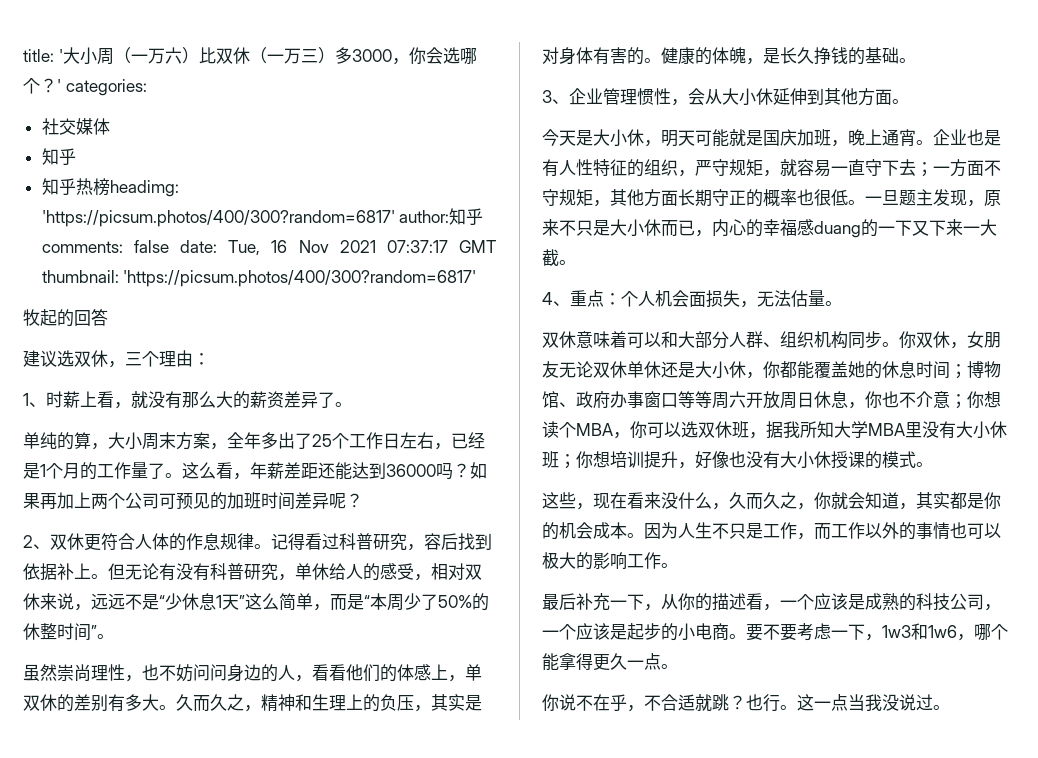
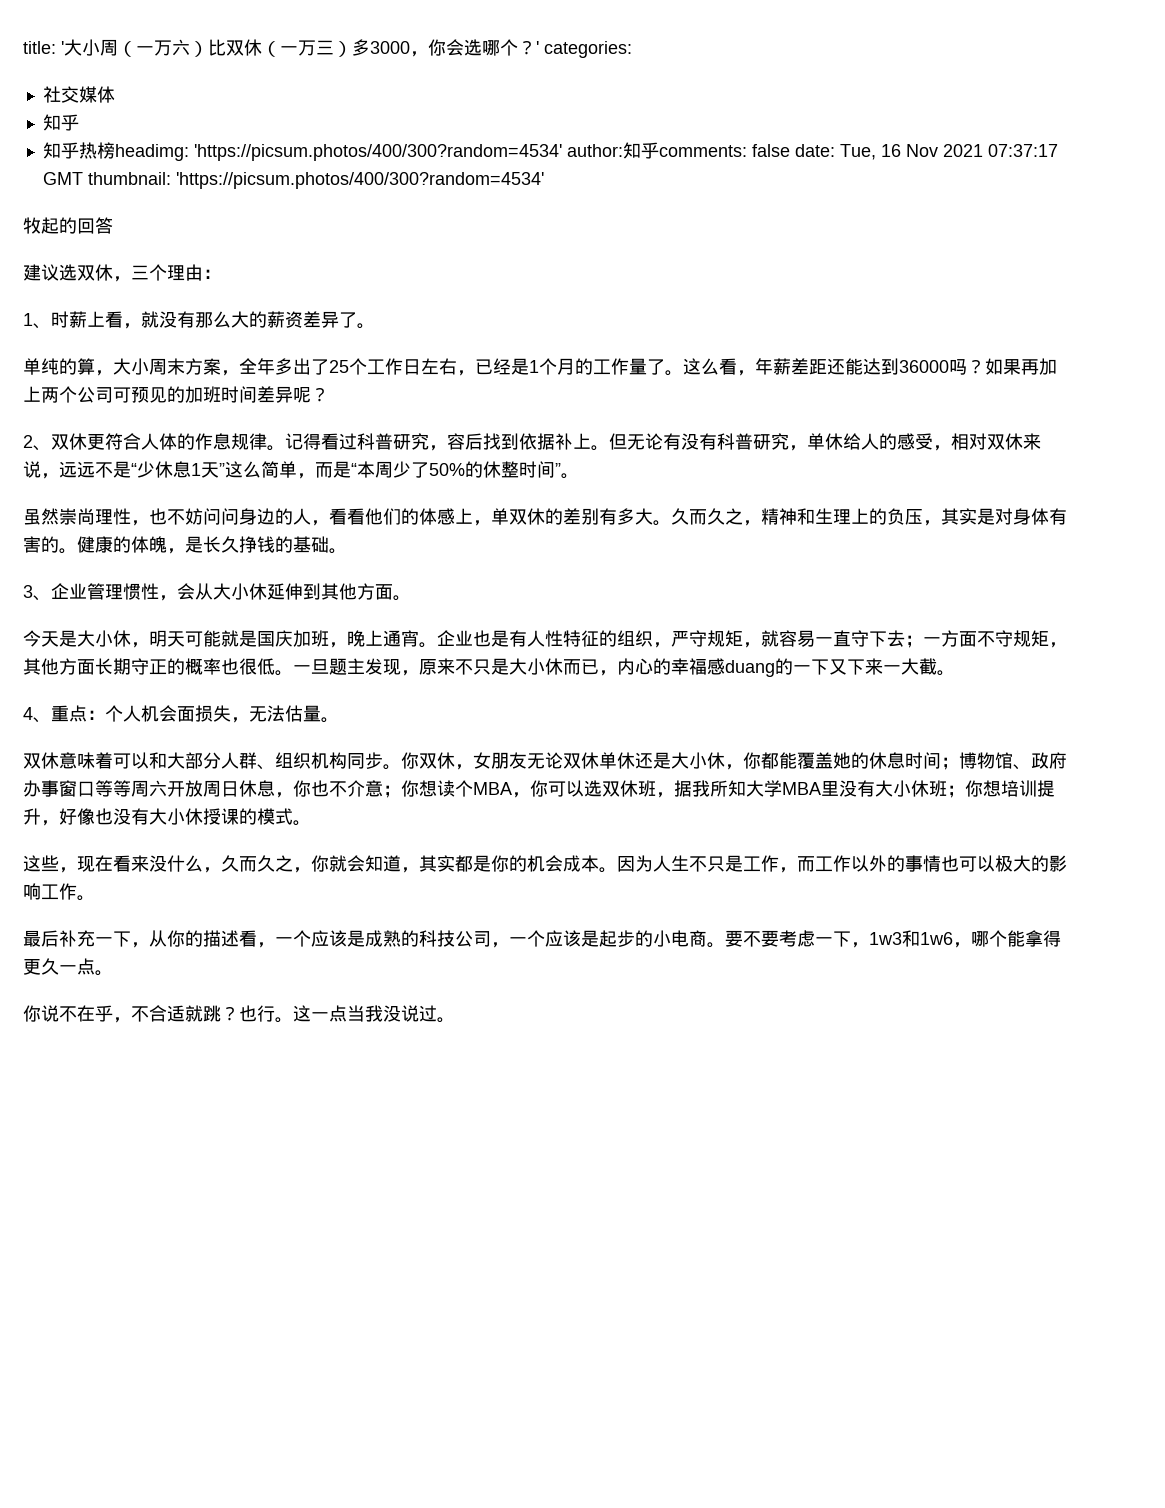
[41,210,395,227] 'https://picsum.photos/400/300?random=6817' -> [193,144,562,161] 'https://picsum.photos/400/300?random=4534'
[123,270,477,287] 'https://picsum.photos/400/300?random=6817' -> [175,172,544,189] 'https://picsum.photos/400/300?random=4534'

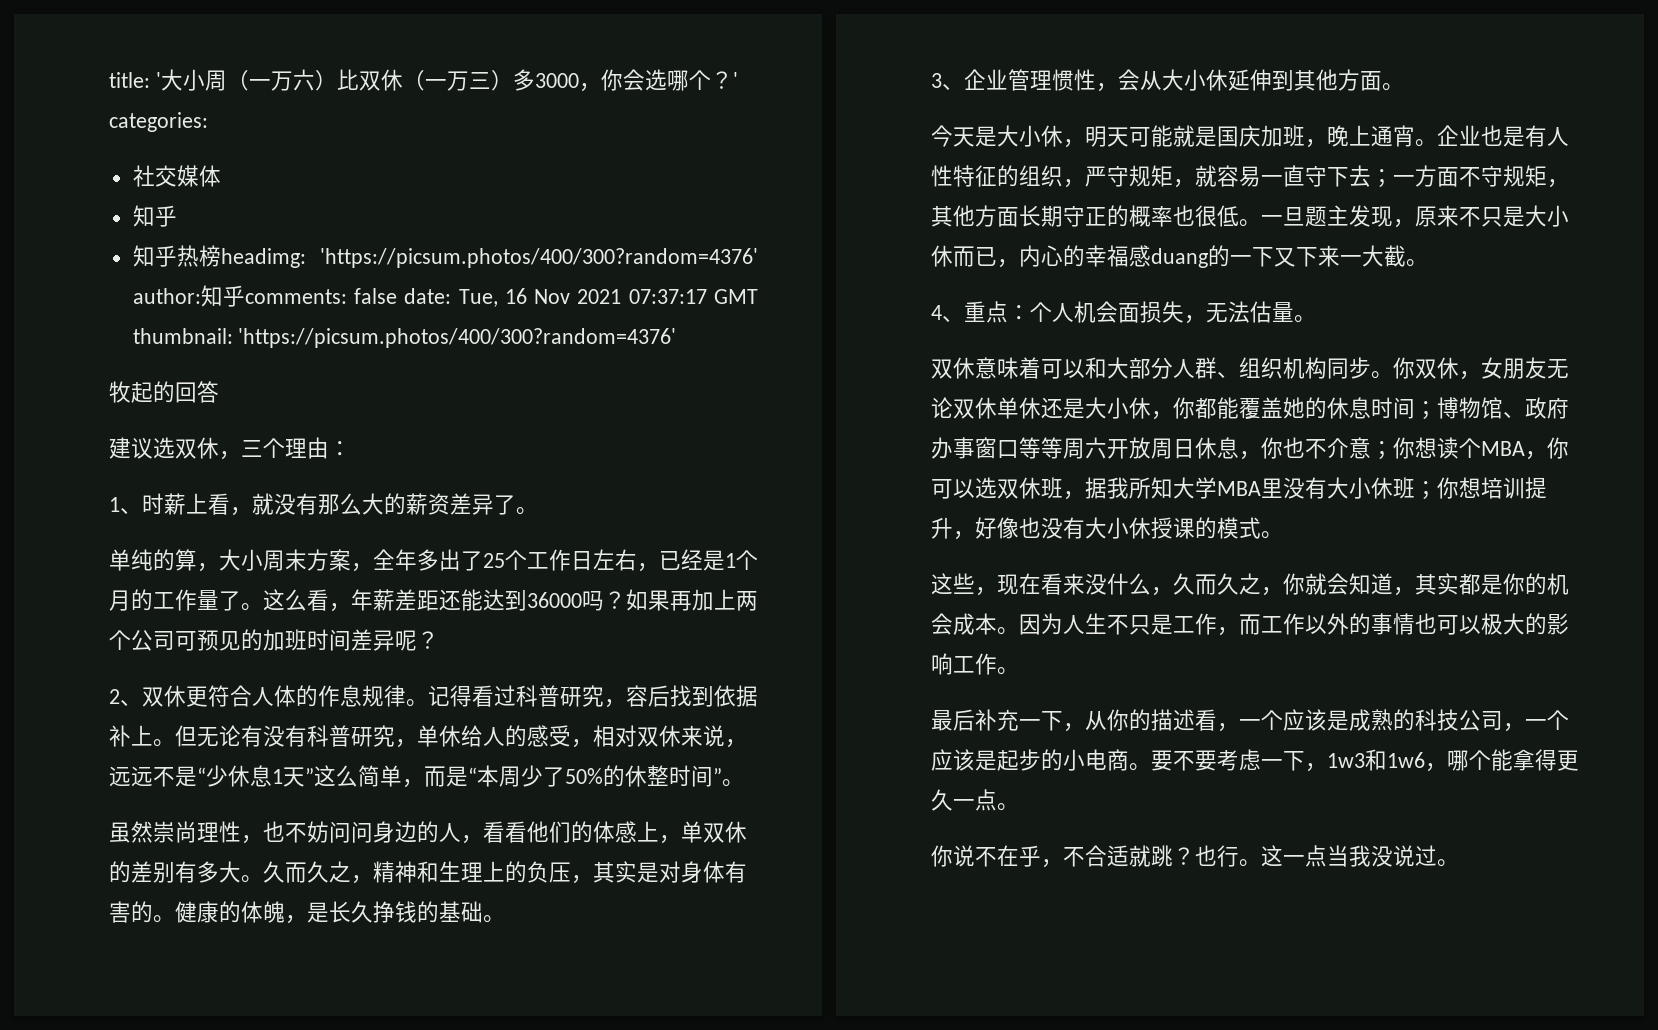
[193,144,562,161] 'https://picsum.photos/400/300?random=4534' -> [320,248,758,268] 'https://picsum.photos/400/300?random=4376'
[175,172,544,189] 'https://picsum.photos/400/300?random=4534' -> [238,328,677,348] 'https://picsum.photos/400/300?random=4376'

